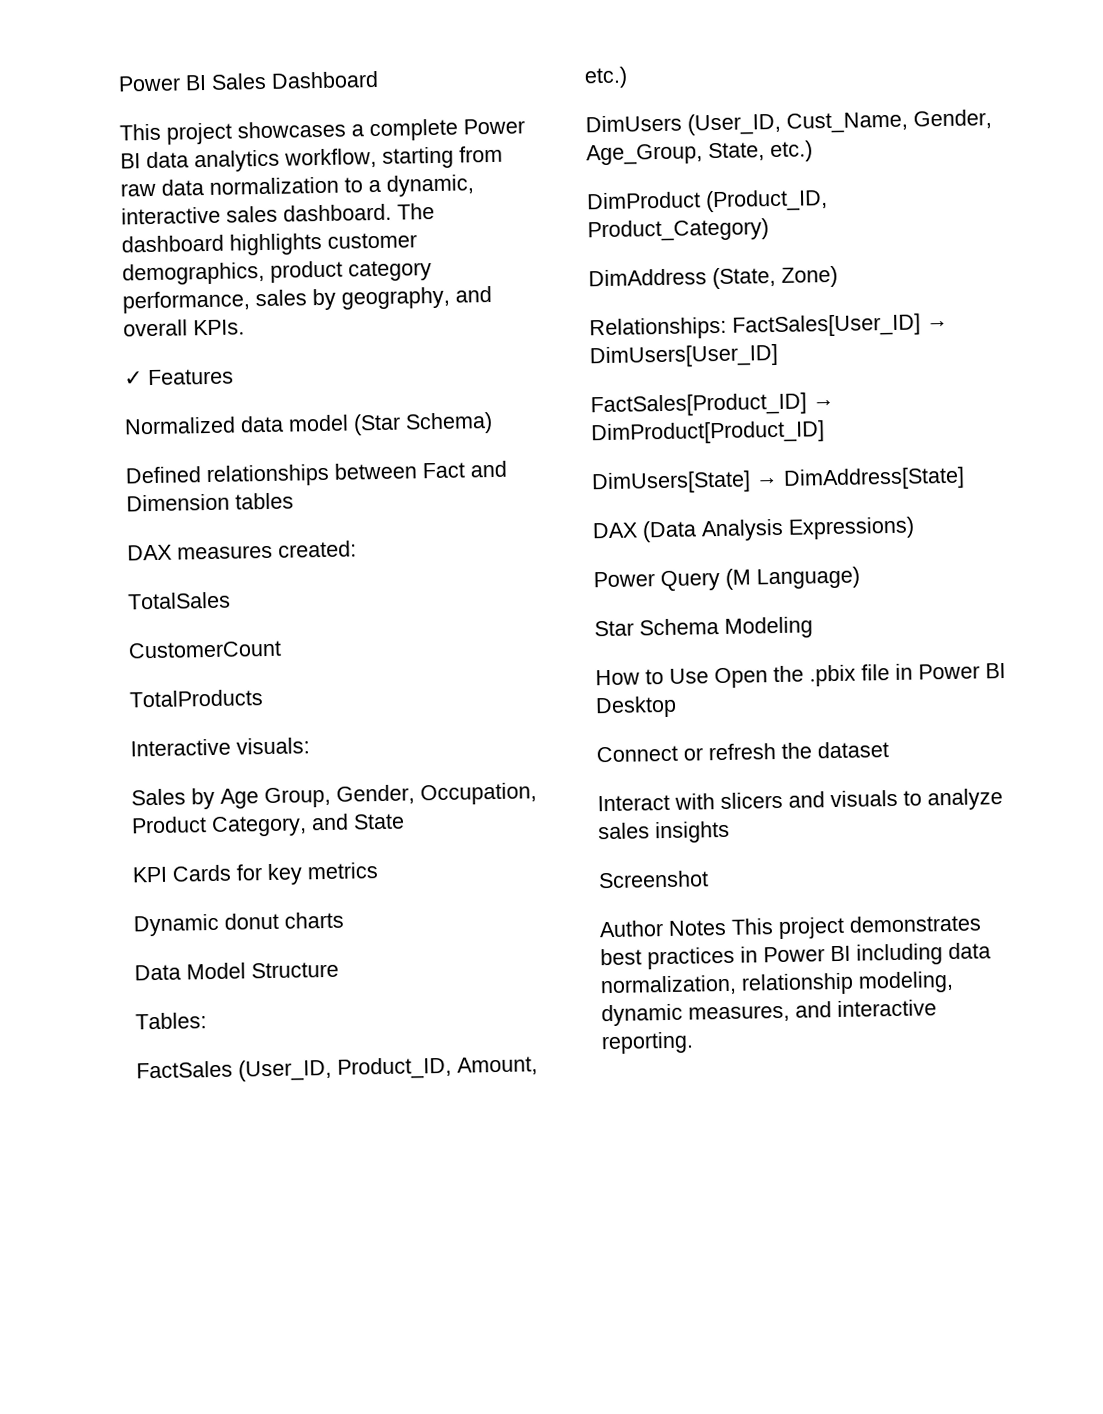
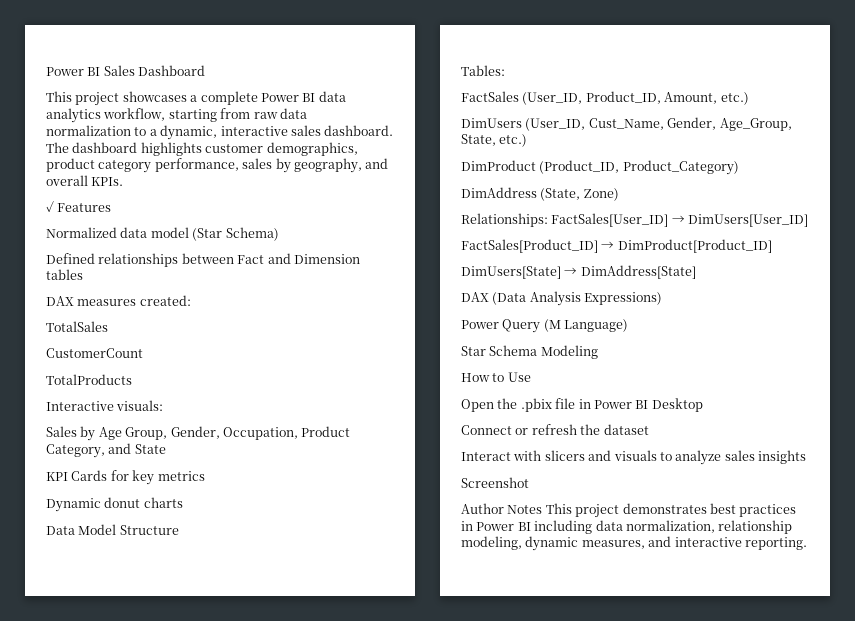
(709, 676) none -> (531, 377) //

